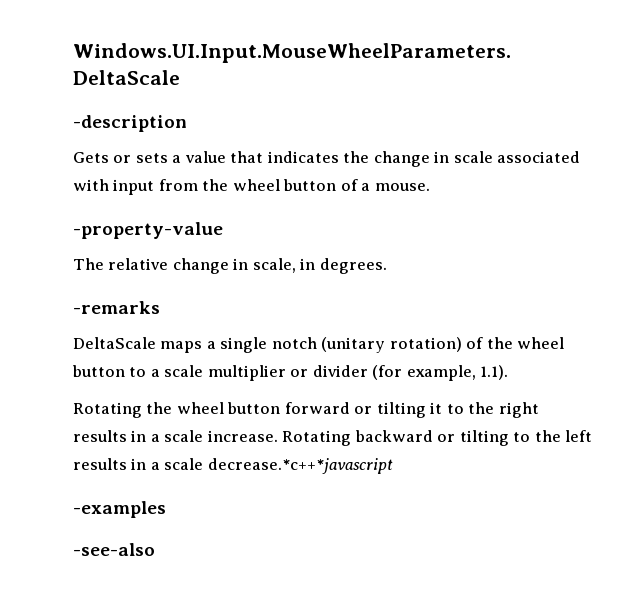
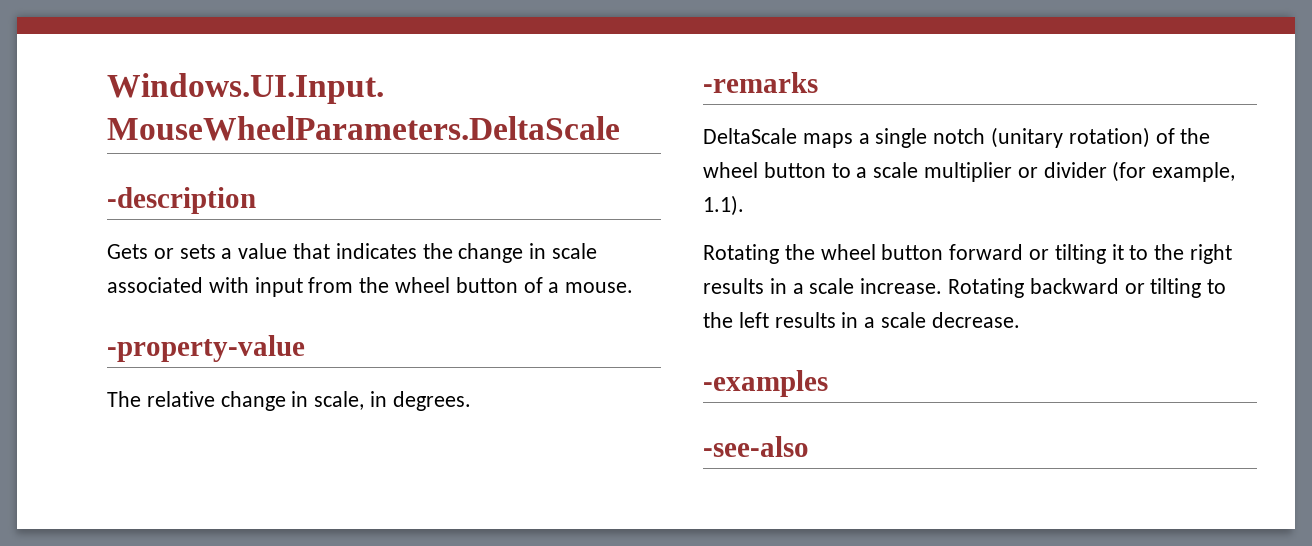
[207,458,393,474] decrease.*c++*javascript -> [931,312,1020,328] decrease.

